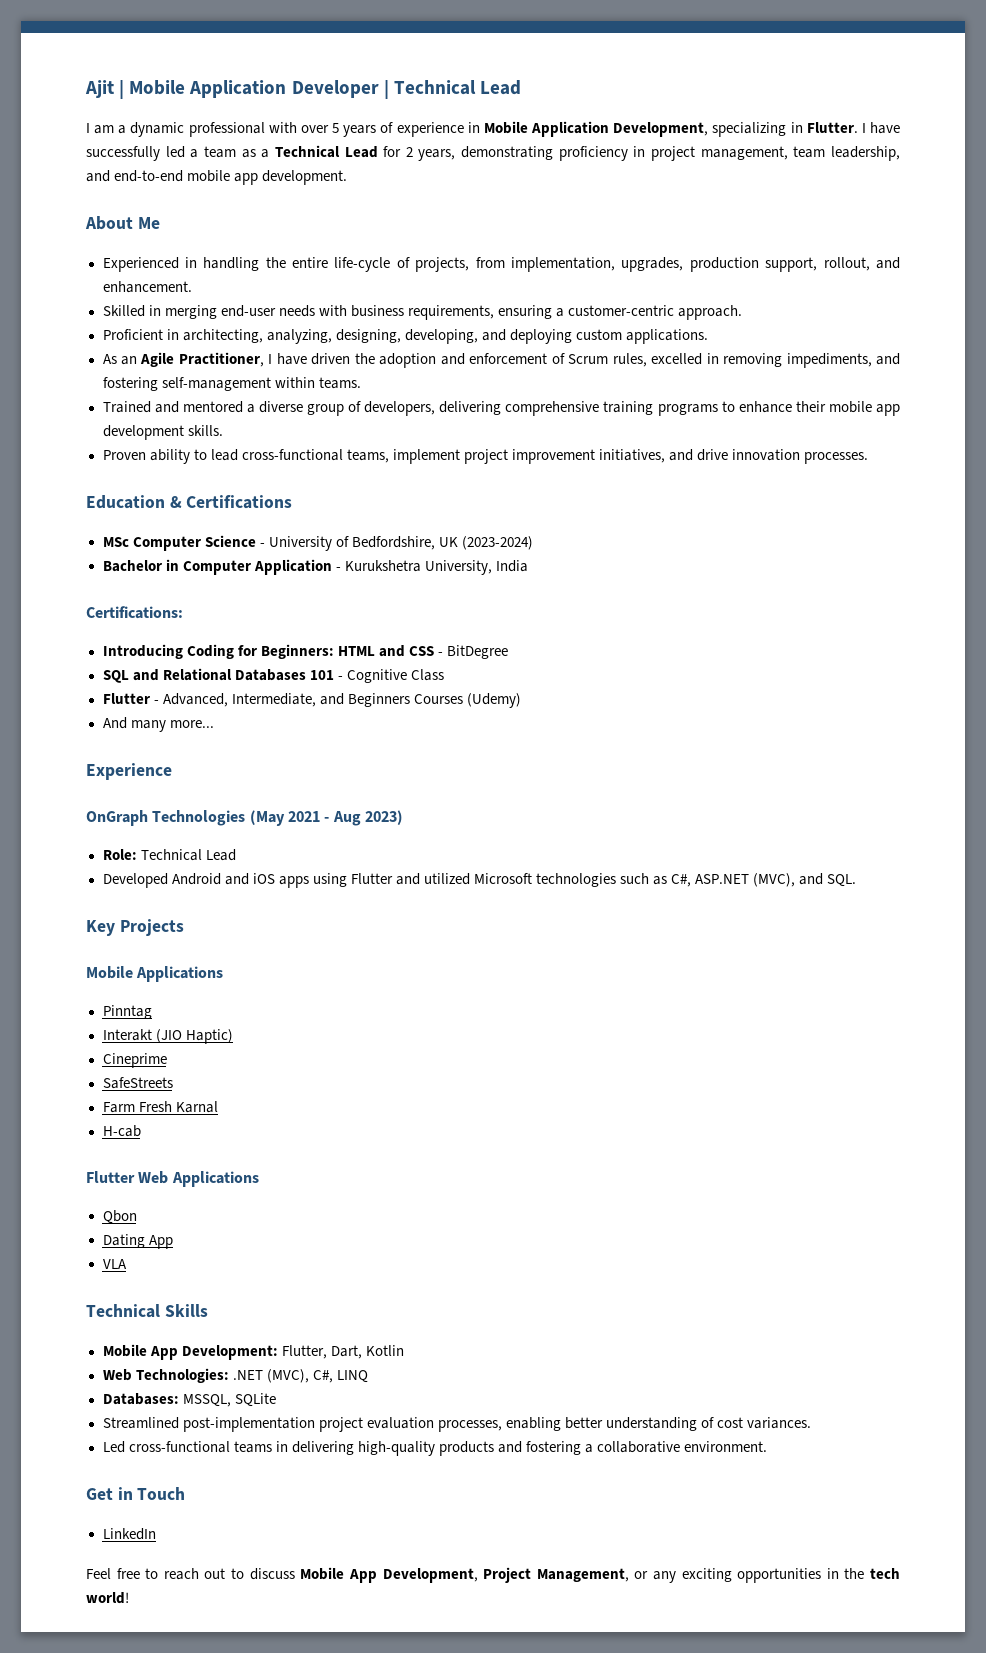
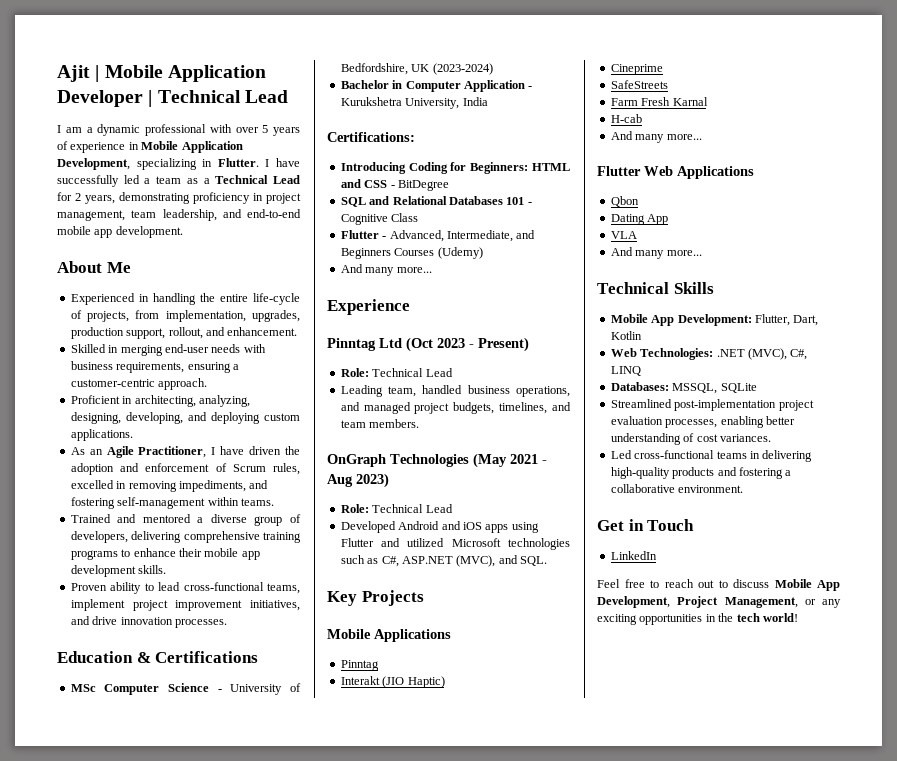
(172, 771) none -> [327,337,529,352] [340,368,453,377] [340,385,570,397] [340,402,571,414] [340,419,420,428] // Pinntag Ltd (Oct 2023 - Present) // Role: Technical Lead // Leading team, handled business operations, and managed project budgets, timelines, and team members.
(141, 1131) none -> [610,131,702,143] // And many more...
(127, 1264) none -> [610,247,702,259] // And many more...

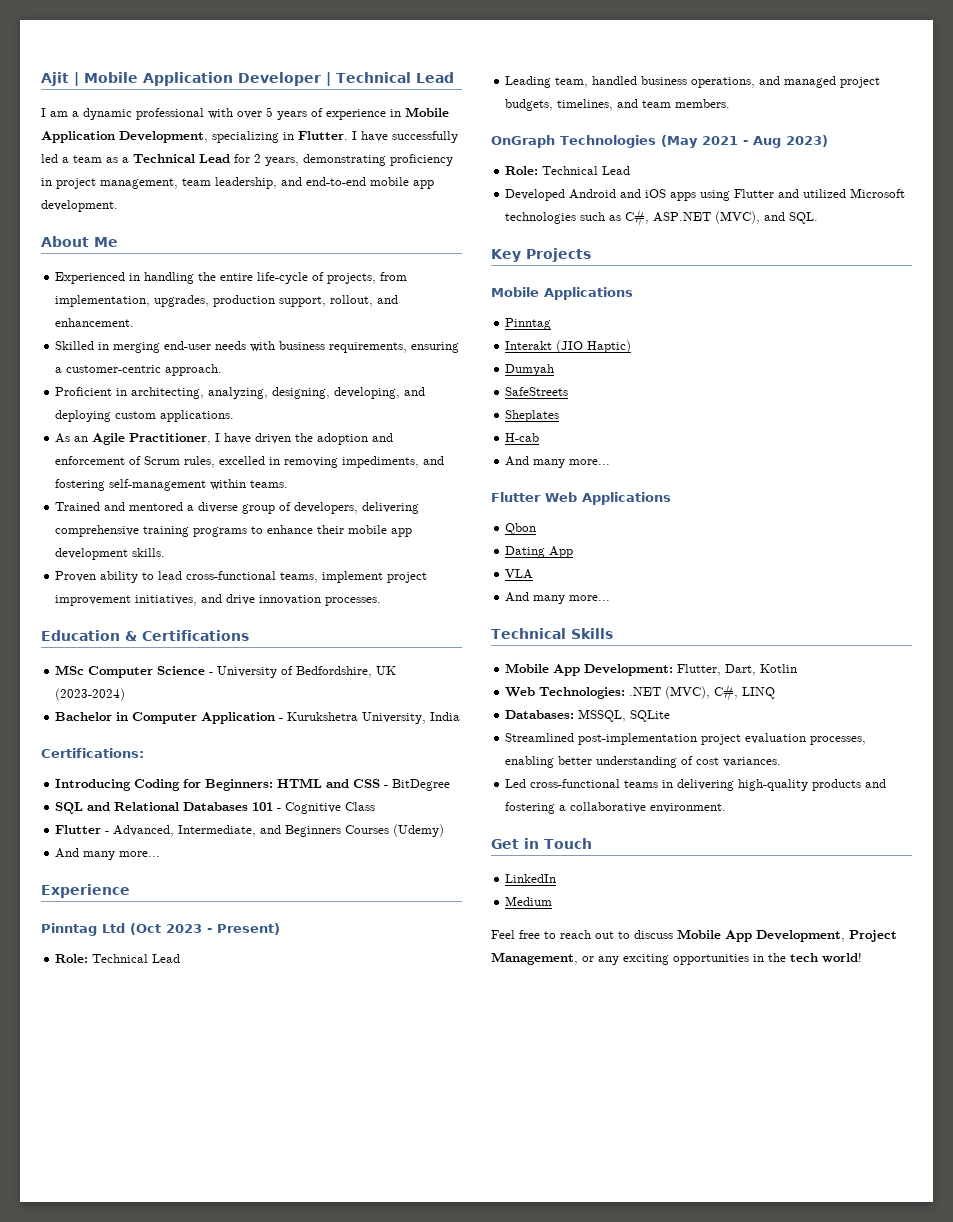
[610,64,663,75] Cineprime -> [505,364,555,376] Dumyah
[610,97,708,106] Farm Fresh Karnal -> [505,410,560,422] Sheplates
(657, 555) none -> [505,896,553,906] // Medium

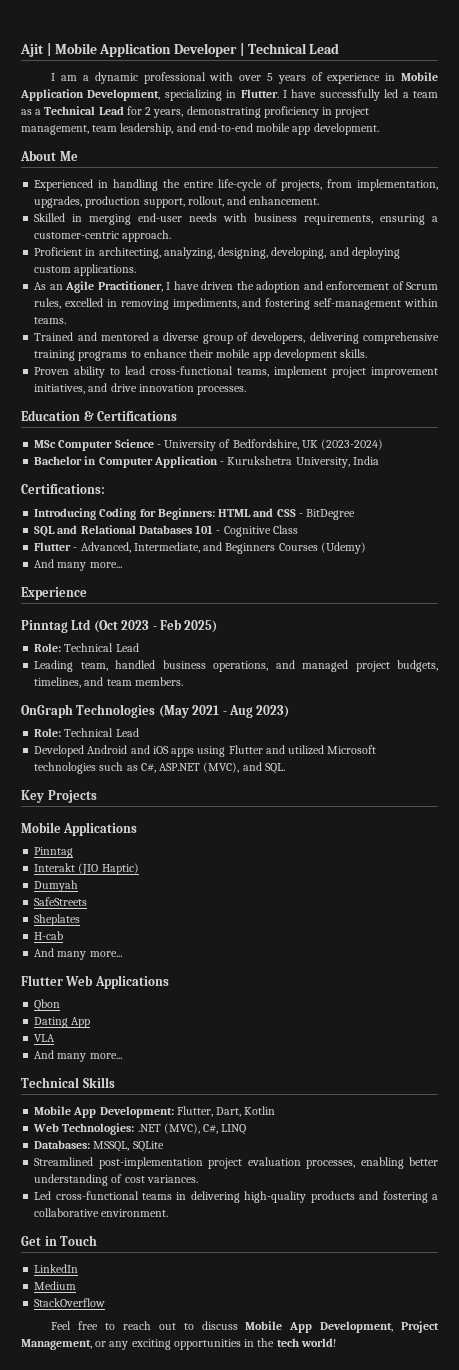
[217,923,280,935] Present) -> [159,619,218,633] Feb 2025)
(553, 901) none -> [34,1298,106,1307] // StackOverflow

